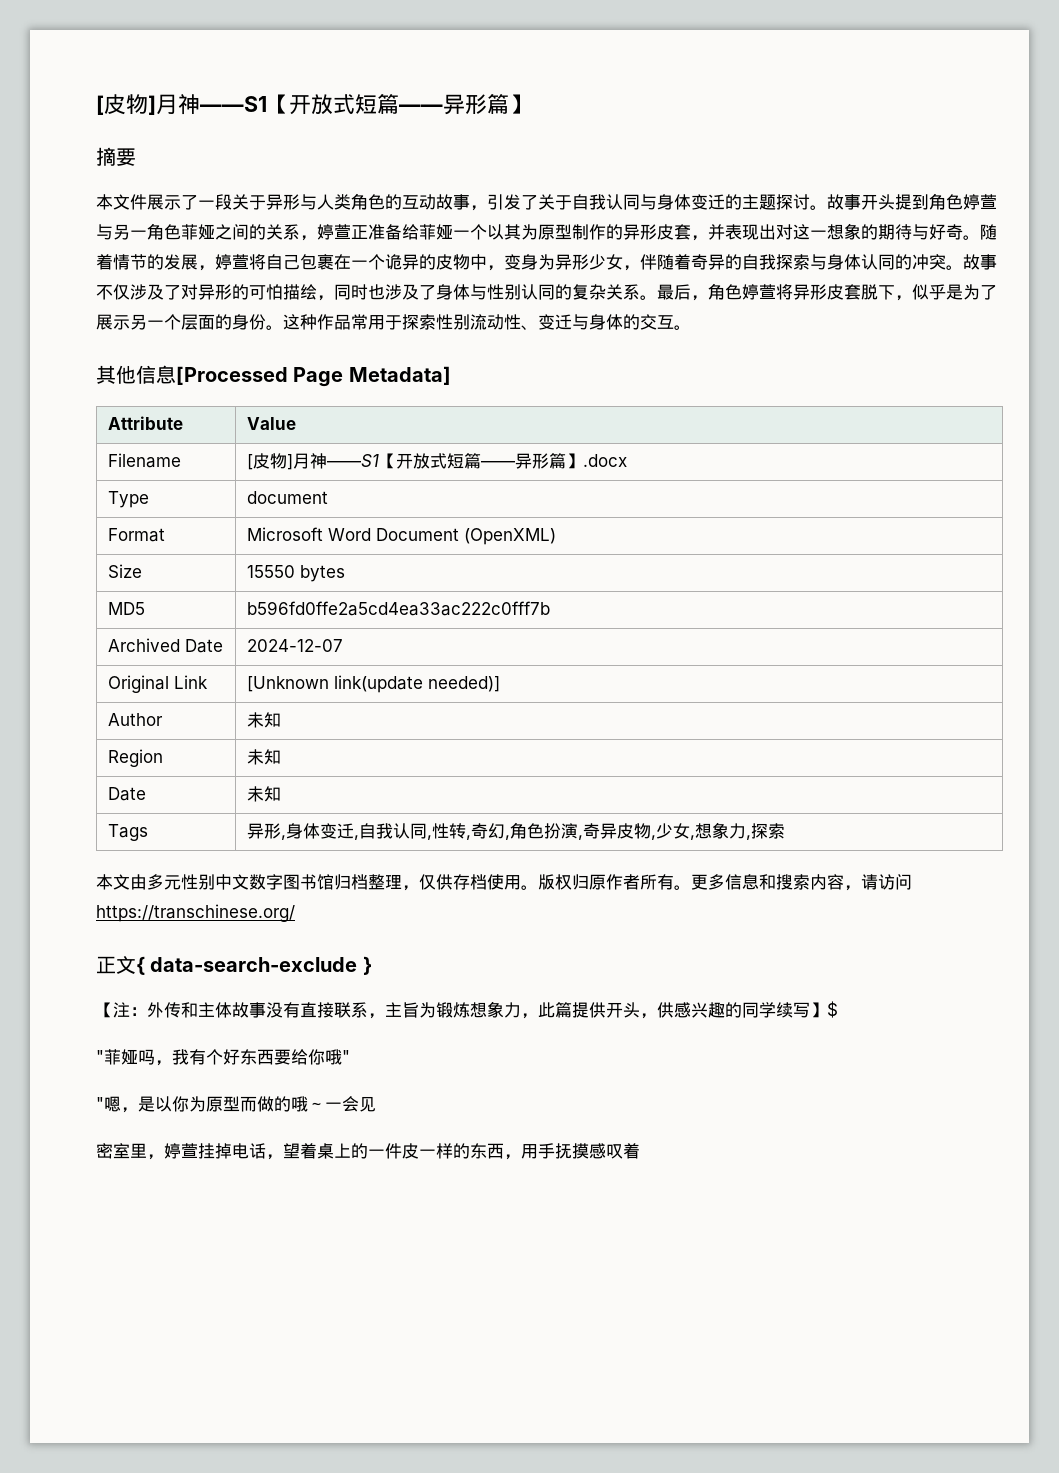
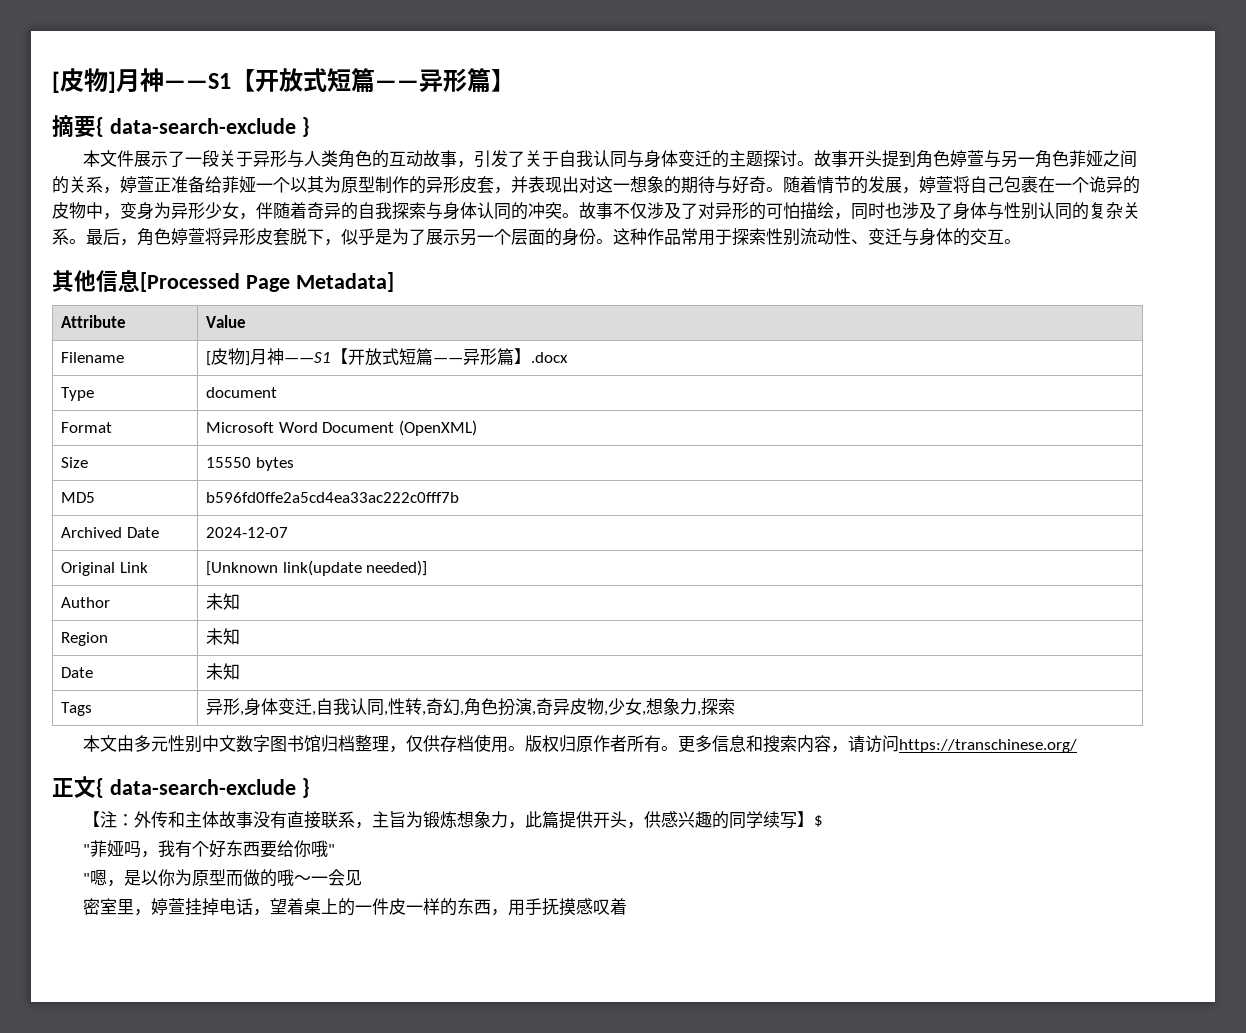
(136, 157) none -> [96,117,310,137] { data-search-exclude }

